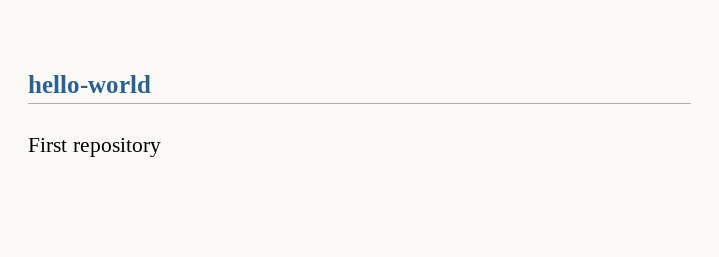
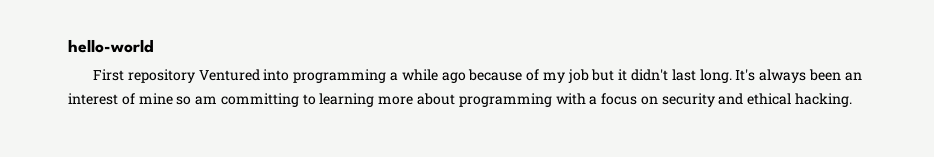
(161, 147) none -> [198,69,862,83] [68,93,853,107] Ventured into programming a while ago because of my job but it didn't last long. It's always been an interest of mine so am committing to learning more about programming with a focus on security and ethical hacking.

